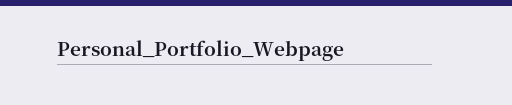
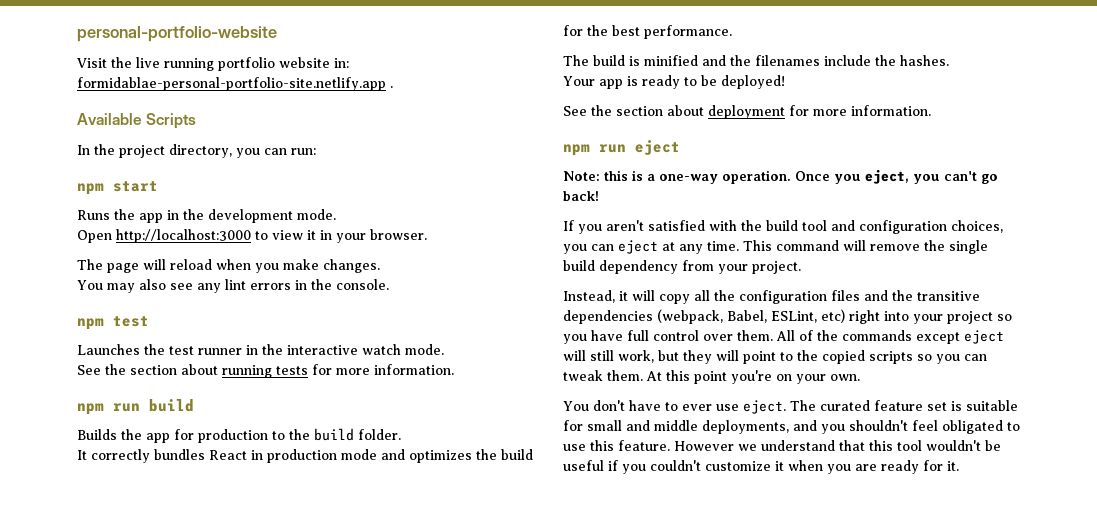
[57,40,344,61] Personal_Portfolio_Webpage -> [77,26,277,42] [77,57,349,71] [77,77,393,91] [77,113,197,129] [77,144,316,158] [77,181,158,195] [77,209,336,223] [77,229,427,243] [77,259,380,273] [77,279,389,293] [77,316,149,330] [77,344,444,355] [77,364,454,378] [77,399,194,415] [77,428,401,443] [77,449,533,463] [563,25,732,39] [563,55,949,66] [563,75,785,89] [563,105,931,119] [563,140,680,156] [563,169,998,184] [563,191,599,201] [563,220,1003,234] [563,240,988,254] [563,260,801,274] [563,290,980,304] [563,309,1012,324] [563,330,1004,344] [563,350,987,364] [563,370,860,384] [563,400,1018,414] [563,420,1020,434] [563,440,1001,451] [563,460,959,474] personal-portfolio-website // Visit the live running portfolio website in: formidablae-personal-portfolio-site.netlify.app . // Available Scripts // In the project directory, you can run: // npm start // Runs the app in the development mode. // Open http://localhost:3000 to view it in your browser. // The page will reload when you make changes. // You may also see any lint errors in the console. // npm test // Launches the test runner in the interactive watch mode. // See the section about running tests for more information. // npm run build // Builds the app for production to the build folder. // It correctly bundles React in production mode and optimizes the build for the best performance. // The build is minified and the filenames include the hashes. // Your app is ready to be deployed! // See the section about deployment for more information. // npm run eject // Note: this is a one-way operation. Once you eject, you can't go back! // If you aren't satisfied with the build tool and configuration choices, you can eject at any time. This command will remove the single build dependency from your project. // Instead, it will copy all the configuration files and the transitive dependencies (webpack, Babel, ESLint, etc) right into your project so you have full control over them. All of the commands except eject will still work, but they will point to the copied scripts so you can tweak them. At this point you're on your own. // You don't have to ever use eject. The curated feature set is suitable for small and middle deployments, and you shouldn't feel obligated to use this feature. However we understand that this tool wouldn't be useful if you couldn't customize it when you are ready for it.

